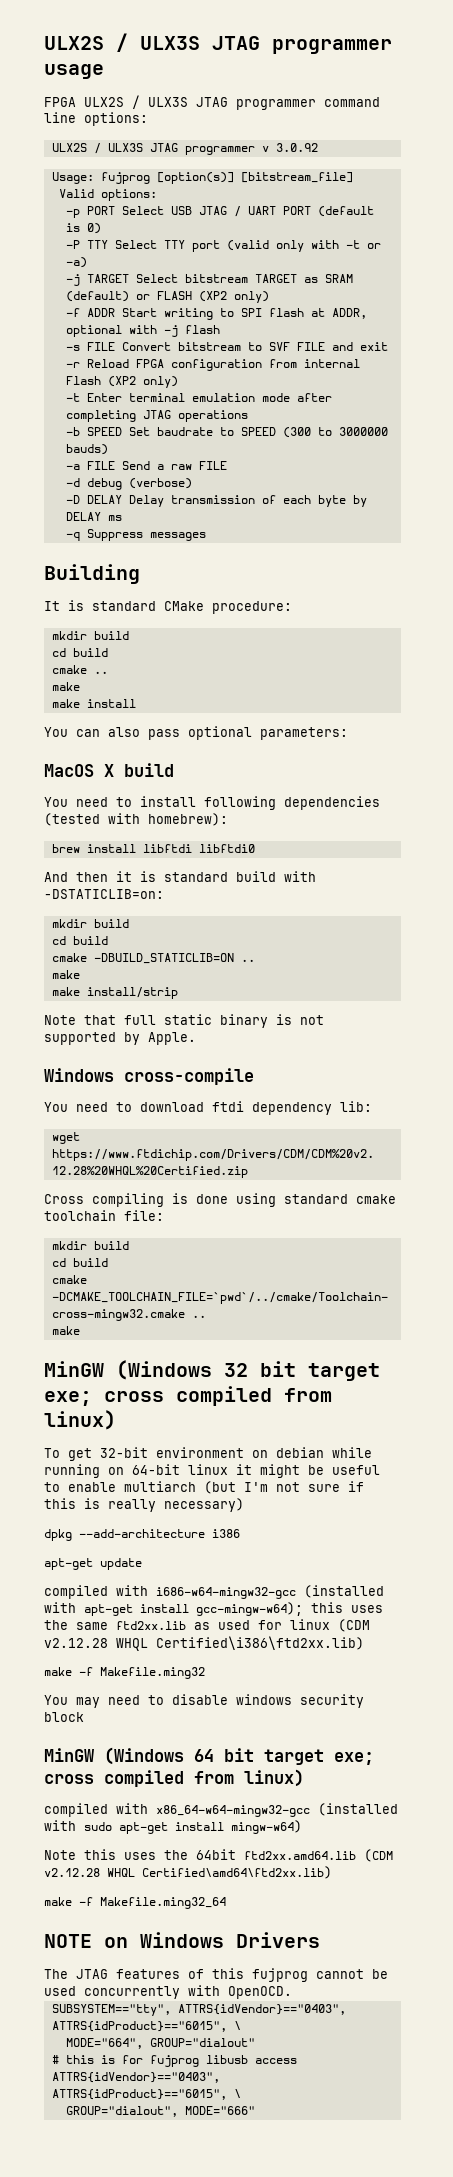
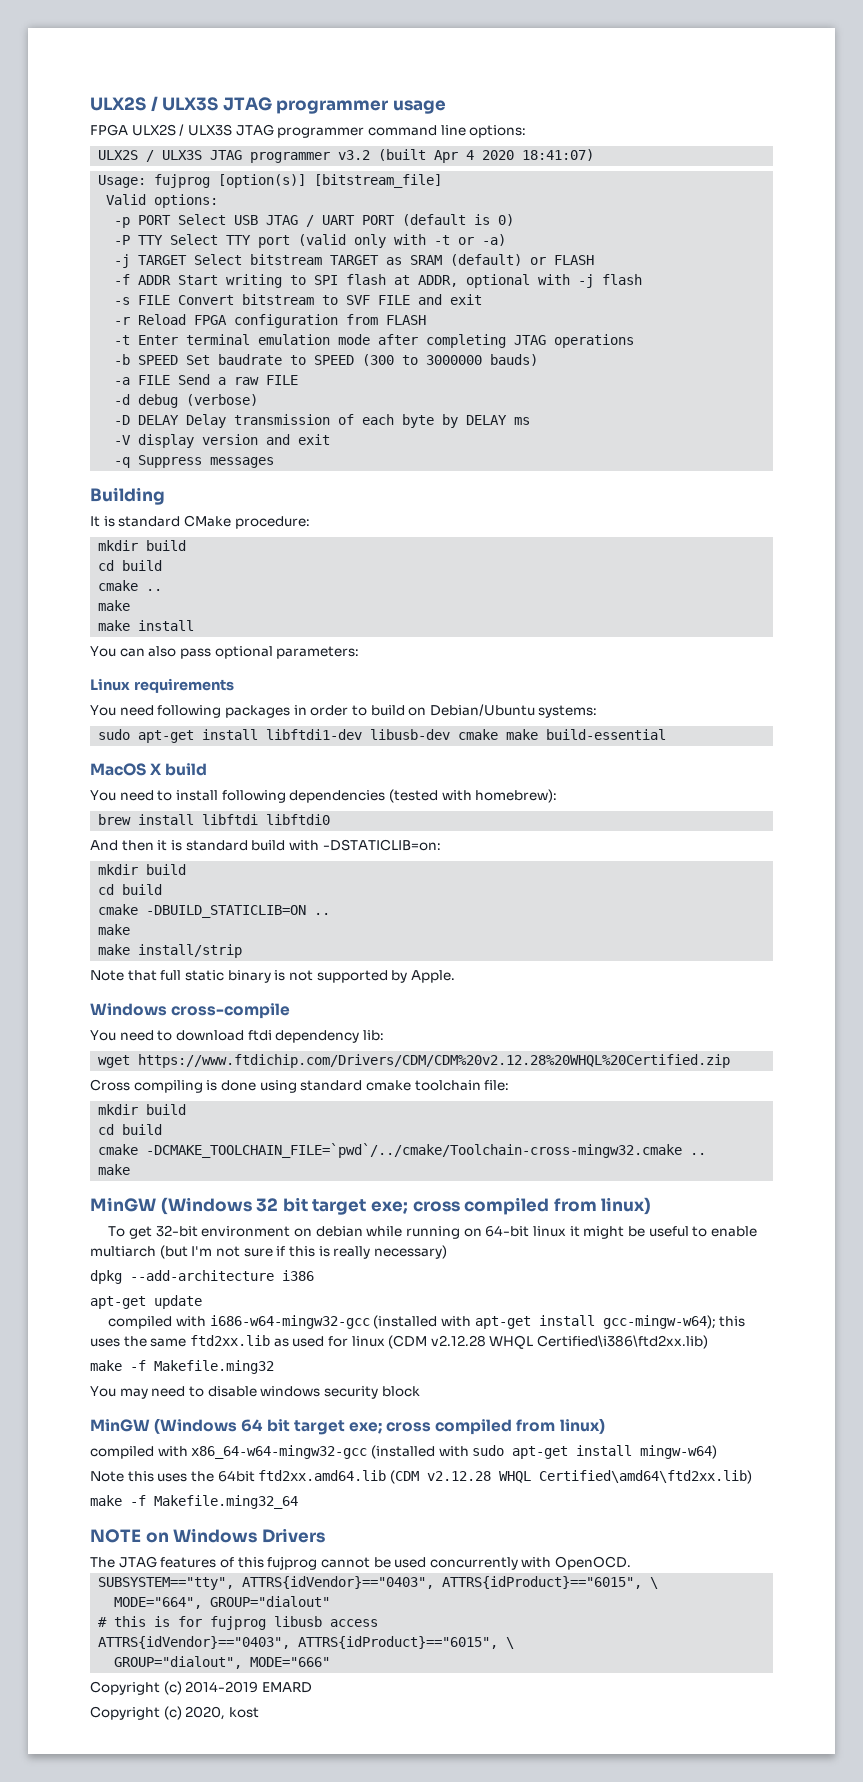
[261,143,318,152] v 3.0.92 -> [338,149,595,163] v3.2 (built Apr 4 2020 18:41:07)
[198,291,269,303] (XP2 only) -> (595, 260) none
[303,359,360,368] [65,376,178,388] internal Flash (XP2 only) -> [386,315,427,325] FLASH
(122, 518) none -> [114,434,331,448] // -V display version and exit
(348, 733) none -> [90,678,234,693] [90,704,598,718] [98,729,667,743] // Linux requirements // You need following packages in order to build on Debian/Ubuntu systems: // sudo apt-get install libftdi1-dev libusb-dev cmake make build-essential
(255, 2110) none -> [90,1681,312,1695] [90,1706,259,1720] // Copyright (c) 2014-2019 EMARD // Copyright (c) 2020, kost

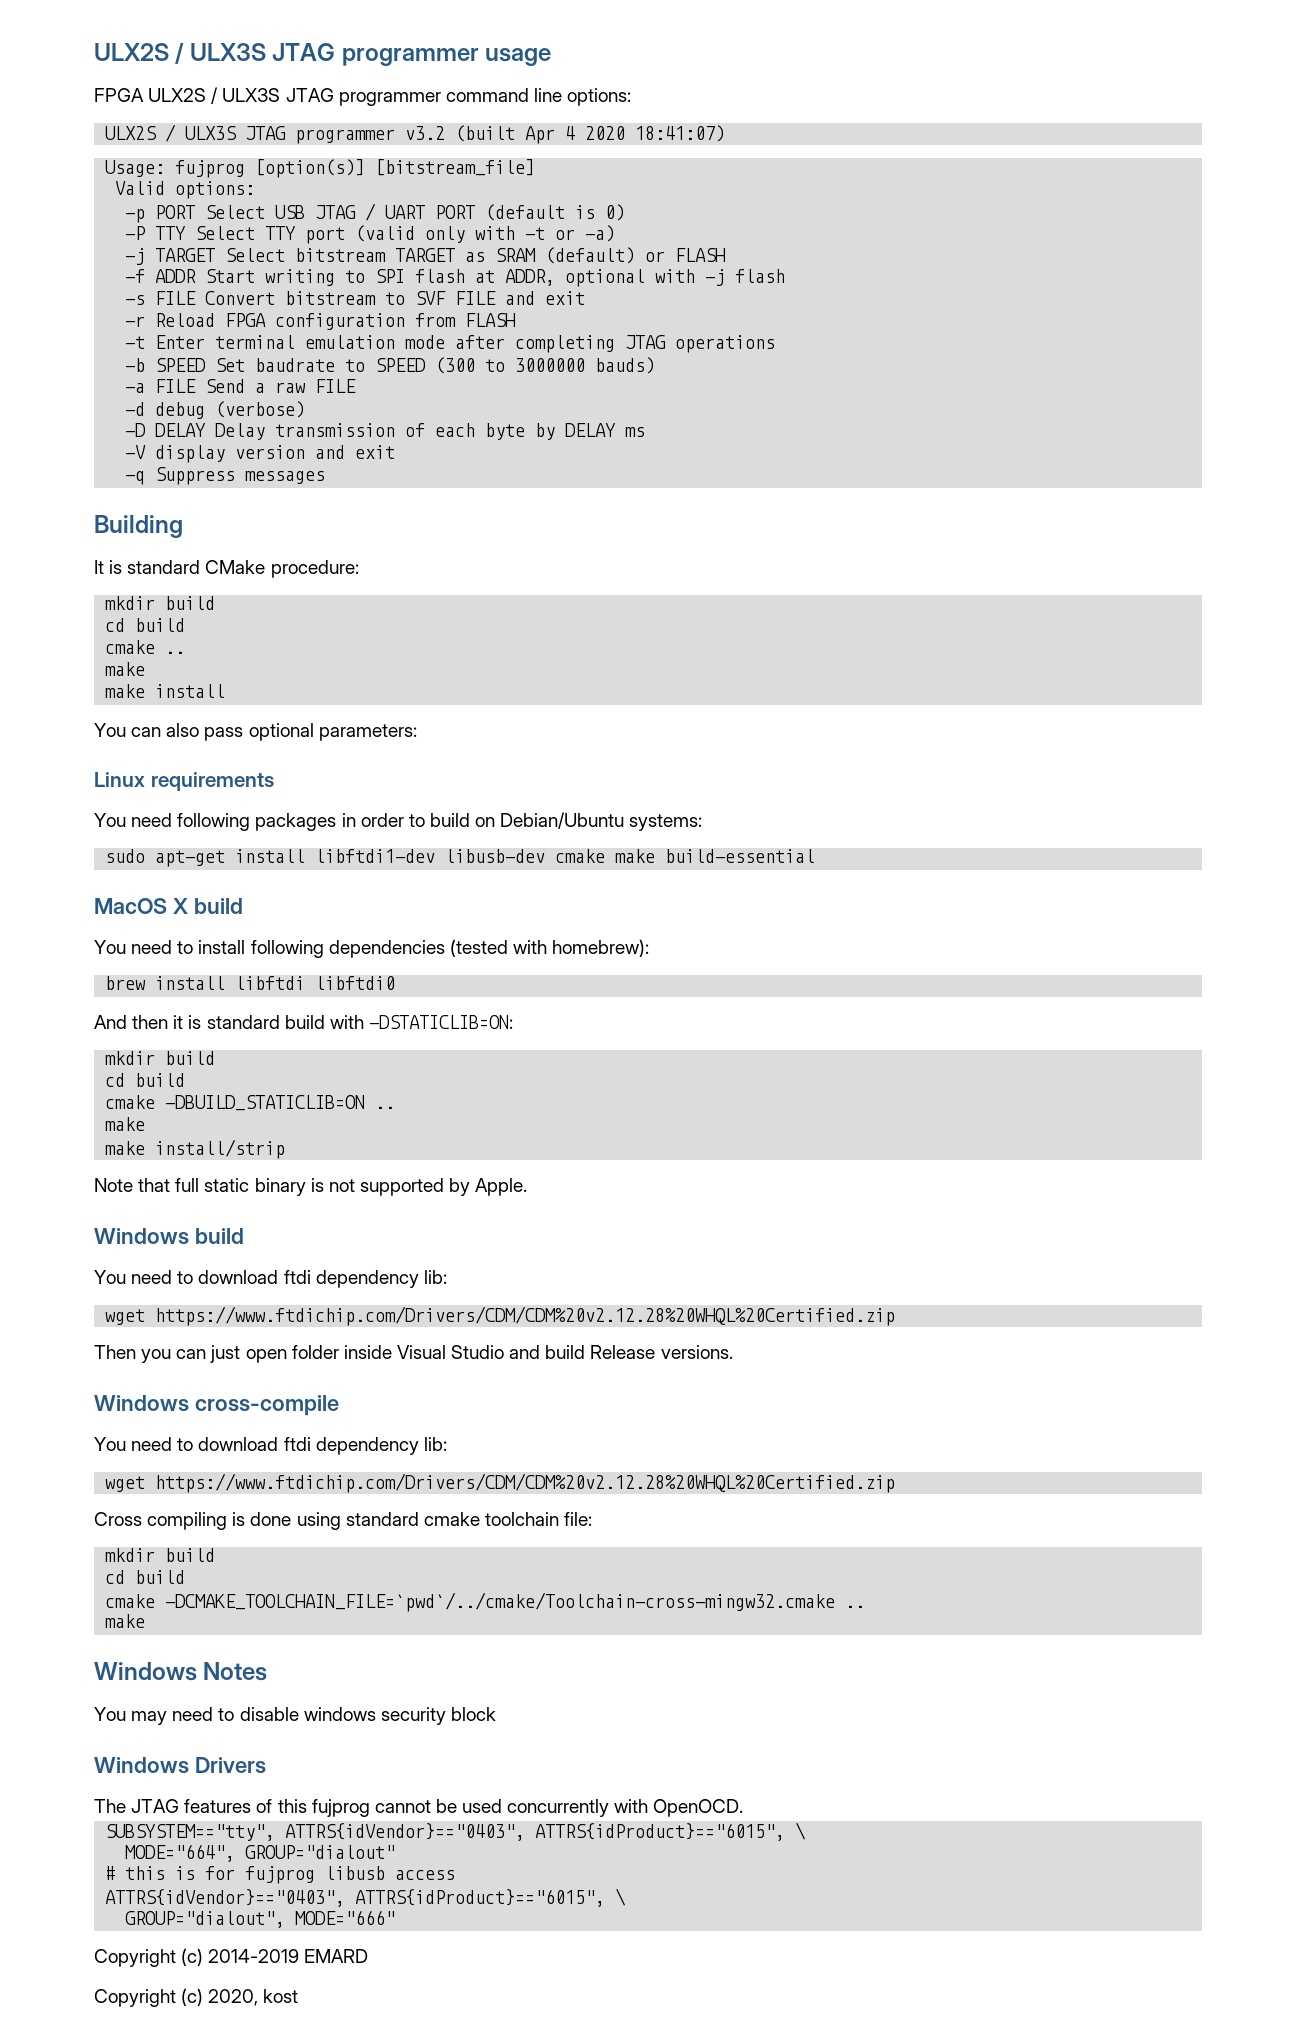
[322,839,441,851] -DSTATICLIB=on: -> [368,1015,513,1029] -DSTATICLIB=ON:
(455, 976) none -> [94,1228,244,1245] [94,1270,447,1288] [105,1306,896,1326] [94,1345,733,1363] // Windows build // You need to download ftdi dependency lib: // wget https://www.ftdichip.com/Drivers/CDM/CDM%20v2.12.28%20WHQL%20Certified.zip // Then you can just open folder inside Visual Studio and build Release versions.
[90,1197,652,1215] [108,1225,757,1239] [90,1245,447,1259] [90,1270,314,1284] [90,1295,202,1309] [108,1315,746,1329] [90,1335,709,1349] [90,1360,274,1374] MinGW (Windows 32 bit target exe; cross compiled from linux) // To get 32-bit environment on debian while running on 64-bit linux it might be useful to enable multiarch (but I'm not sure if this is really necessary) // dpkg --add-architecture i386 // apt-get update // compiled with i686-w64-mingw32-gcc (installed with apt-get install gcc-mingw-w64); this uses the same ftd2xx.lib as used for linux (CDM v2.12.28 WHQL Certified\i386\ftd2xx.lib) // make -f Makefile.ming32 -> [94,1662,268,1681] Windows Notes
[90,1418,605,1435] [90,1445,718,1459] [90,1470,752,1484] [90,1495,298,1509] [90,1529,169,1543] MinGW (Windows 64 bit target exe; cross compiled from linux) // compiled with x86_64-w64-mingw32-gcc (installed with sudo apt-get install mingw-w64) // Note this uses the 64bit ftd2xx.amd64.lib (CDM v2.12.28 WHQL Certified\amd64\ftd2xx.lib) // make -f Makefile.ming32_64 // NOTE on -> (496, 1714) none

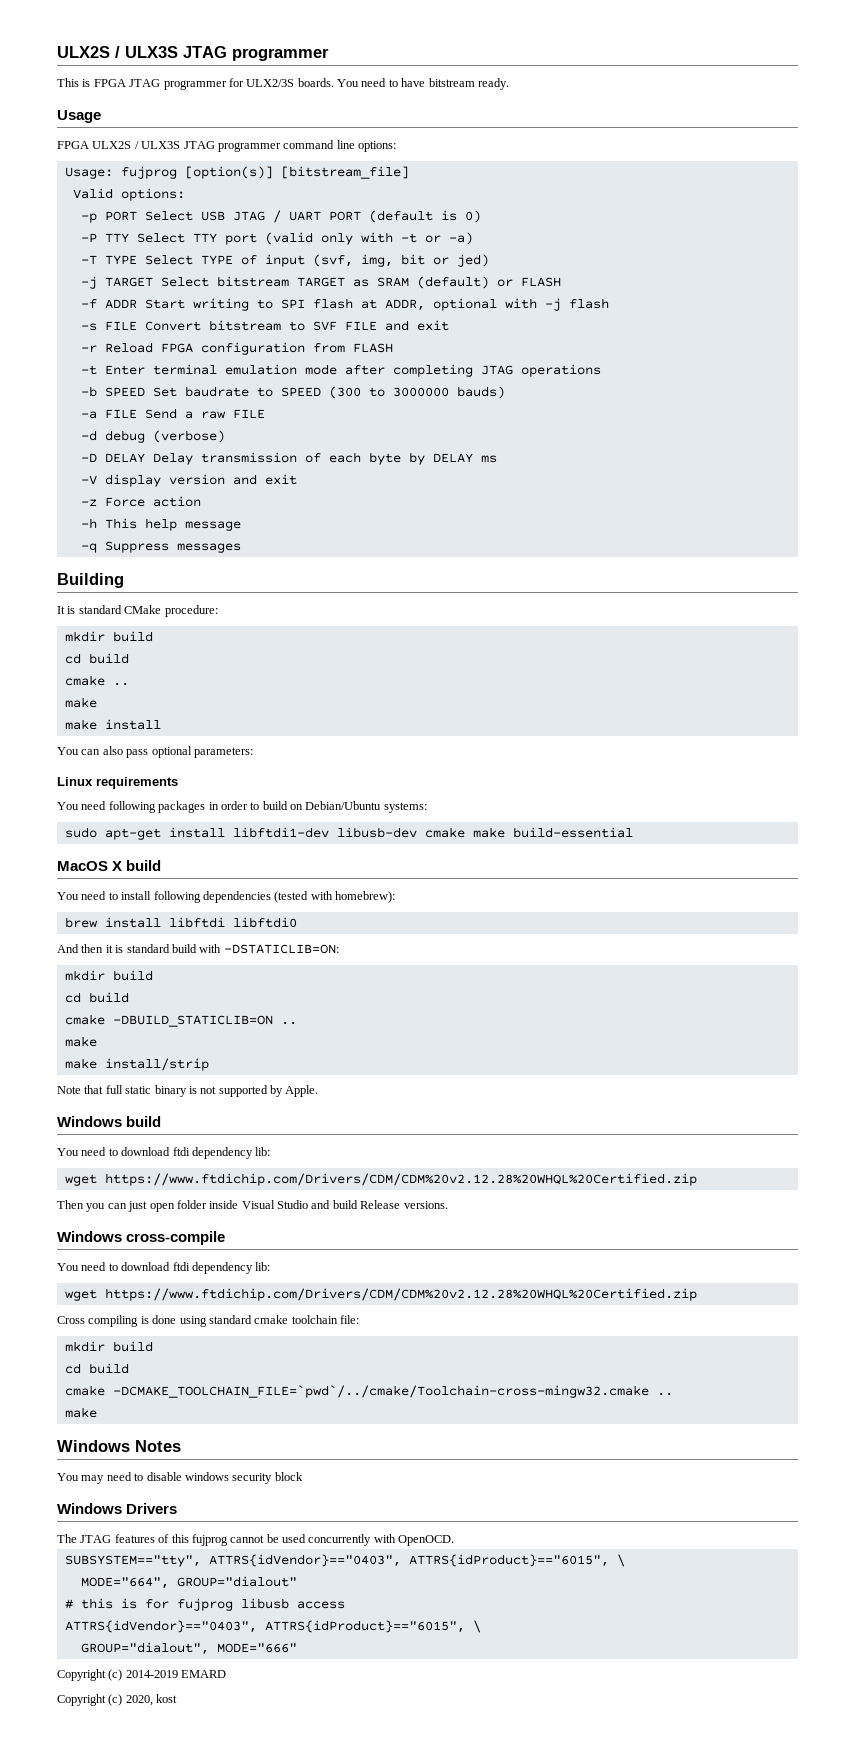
[94,43,552,66] ULX2S / ULX3S JTAG programmer usage -> [57,46,329,61] [57,78,509,90] [57,110,101,123] ULX2S / ULX3S JTAG programmer // This is FPGA JTAG programmer for ULX2/3S boards. You need to have bitstream ready. // Usage
[105,124,726,144] // ULX2S / ULX3S JTAG programmer v3.2 (built Apr 4 2020 18:41:07) -> (396, 146) none
(616, 233) none -> [80,254,489,267] // -T TYPE Select TYPE of input (svf, img, bit or jed)
(396, 452) none -> [80,496,201,507] [80,518,241,531] // -z Force action // -h This help message

